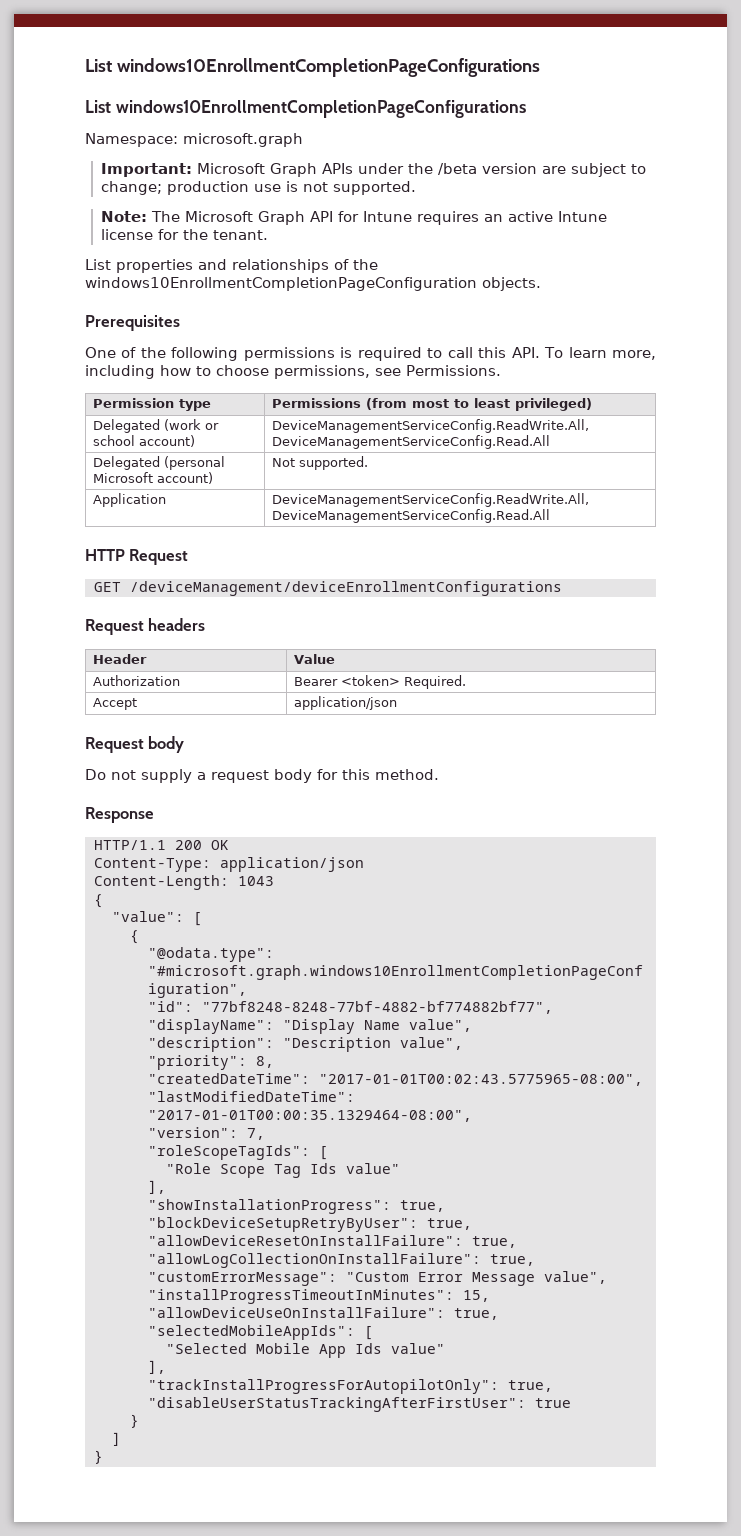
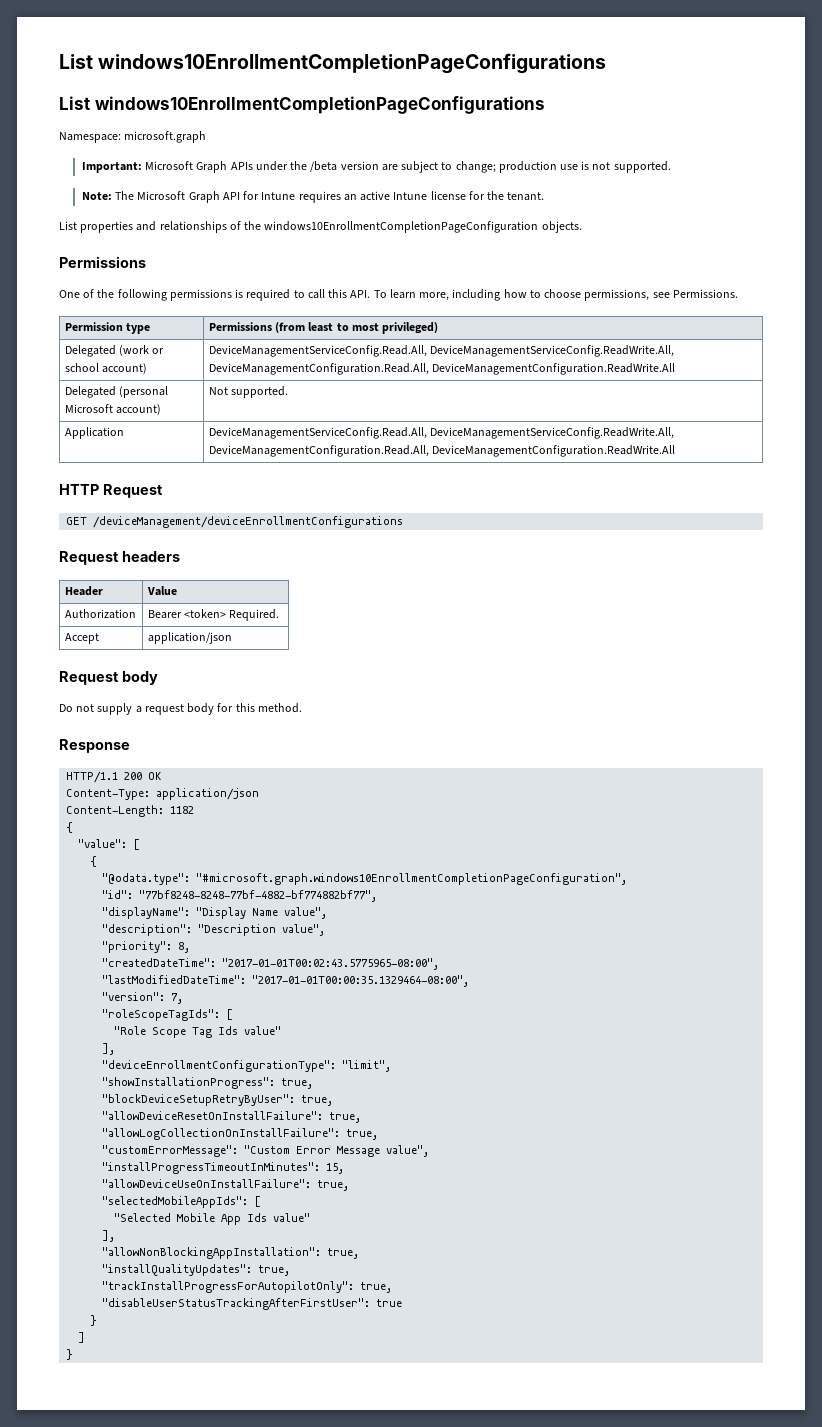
[85,315,180,331] Prerequisites -> [59,256,146,268] Permissions
[411,398,510,408] most to least -> [308,322,379,332] least to most
[271,419,589,433] [271,435,550,449] DeviceManagementServiceConfig.ReadWrite.All, DeviceManagementServiceConfig.Read.All -> [208,345,675,357] [208,363,676,375] DeviceManagementServiceConfig.Read.All, DeviceManagementServiceConfig.ReadWrite.All, DeviceManagementConfiguration.Read.All, DeviceManagementConfiguration.ReadWrite.All
[271,493,589,507] [271,509,550,523] DeviceManagementServiceConfig.ReadWrite.All, DeviceManagementServiceConfig.Read.All -> [208,427,675,439] [208,445,676,457] DeviceManagementServiceConfig.Read.All, DeviceManagementServiceConfig.ReadWrite.All, DeviceManagementConfiguration.Read.All, DeviceManagementConfiguration.ReadWrite.All
[237,876,274,886] 1043 -> [170,806,195,814] 1182
(166, 1187) none -> [102,1060,392,1072] // "deviceEnrollmentConfigurationType": "limit",
(166, 1367) none -> [102,1247,360,1259] [102,1264,291,1276] // "allowNonBlockingAppInstallation": true, // "installQualityUpdates": true,

